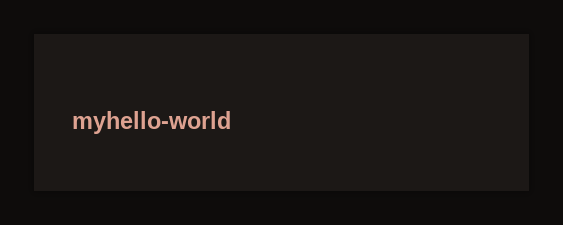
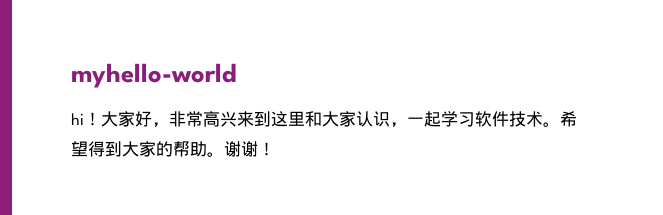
(231, 122) none -> [71,111,577,128] [71,141,275,157] // hi！大家好，非常高兴来到这里和大家认识，一起学习软件技术。希望得到大家的帮助。谢谢！

